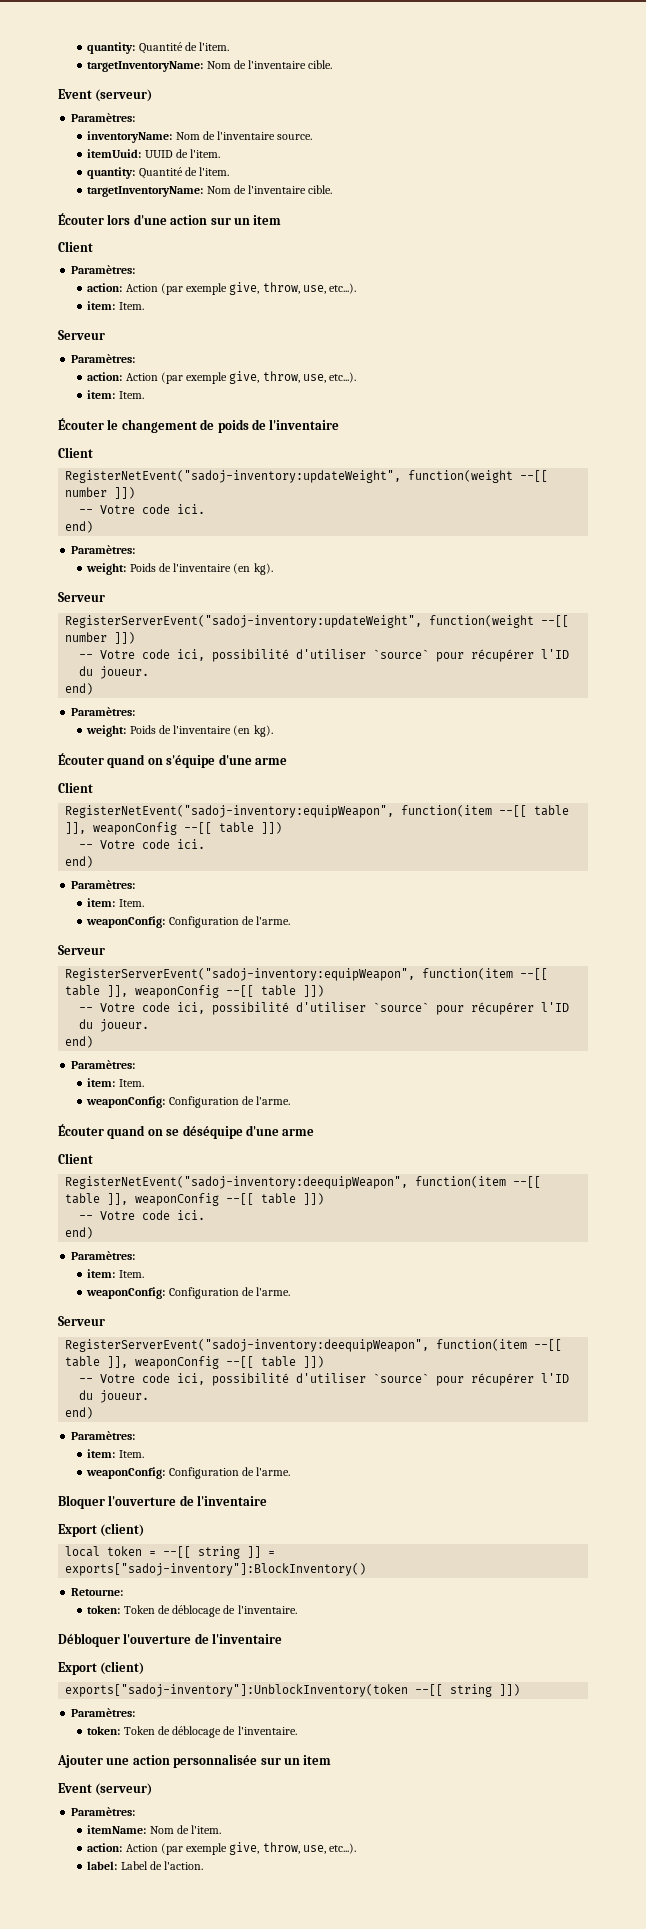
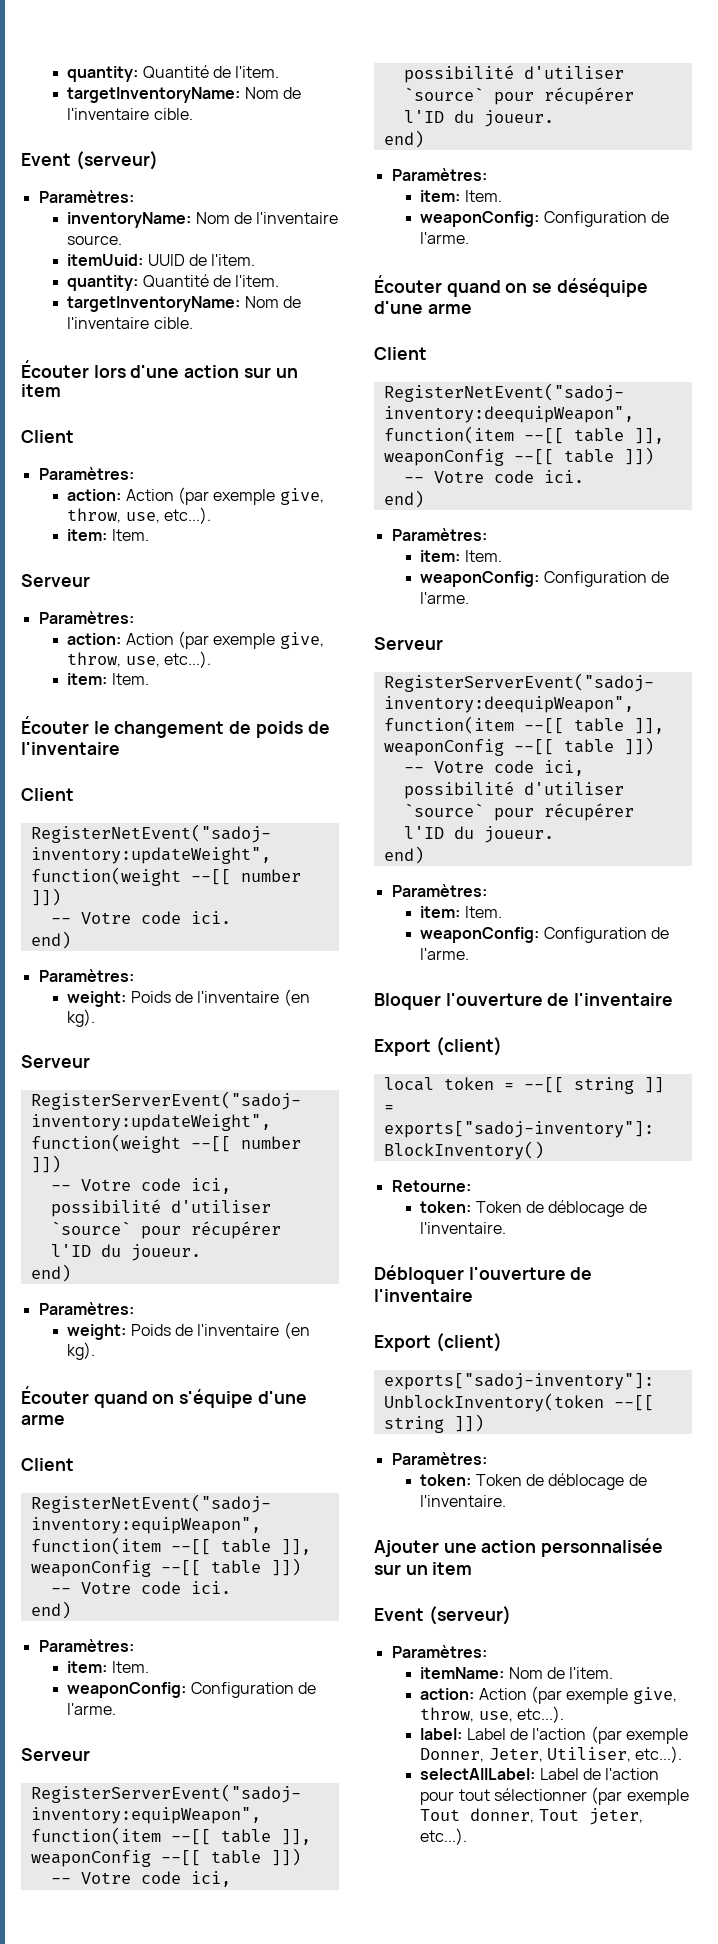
[164,1861,204,1870] l'action. -> [532,1726,689,1744] [420,1746,683,1763] [420,1768,660,1780] [420,1787,689,1805] [420,1808,643,1825] [420,1828,468,1845] l'action (par exemple Donner, Jeter, Utiliser, etc...). // selectAllLabel: Label de l'action pour tout sélectionner (par exemple Tout donner, Tout jeter, etc...).

